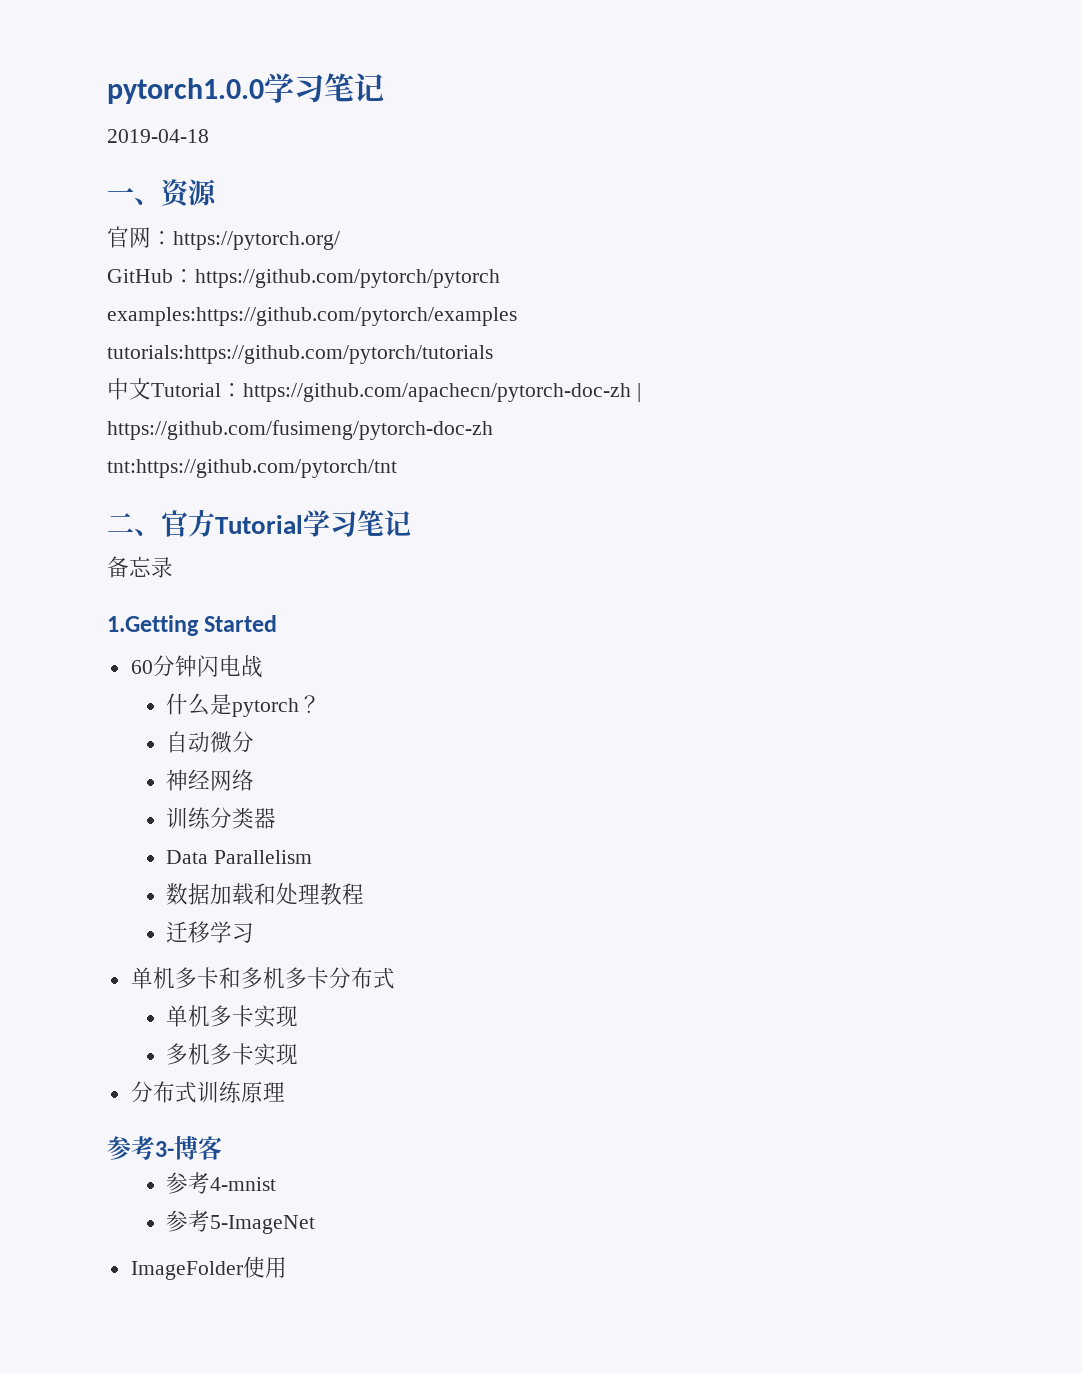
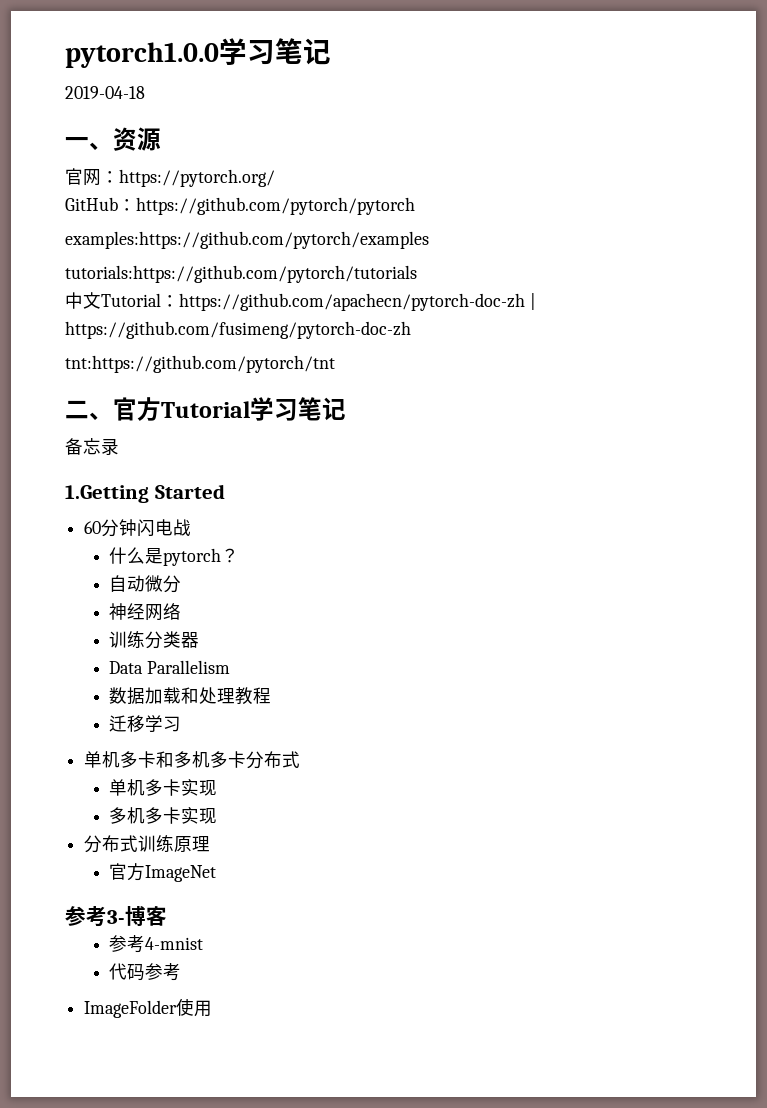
(285, 1092) none -> [109,863,217,882] // 官方ImageNet
[165,1210,315,1234] 参考5-ImageNet -> [109,963,182,981] 代码参考

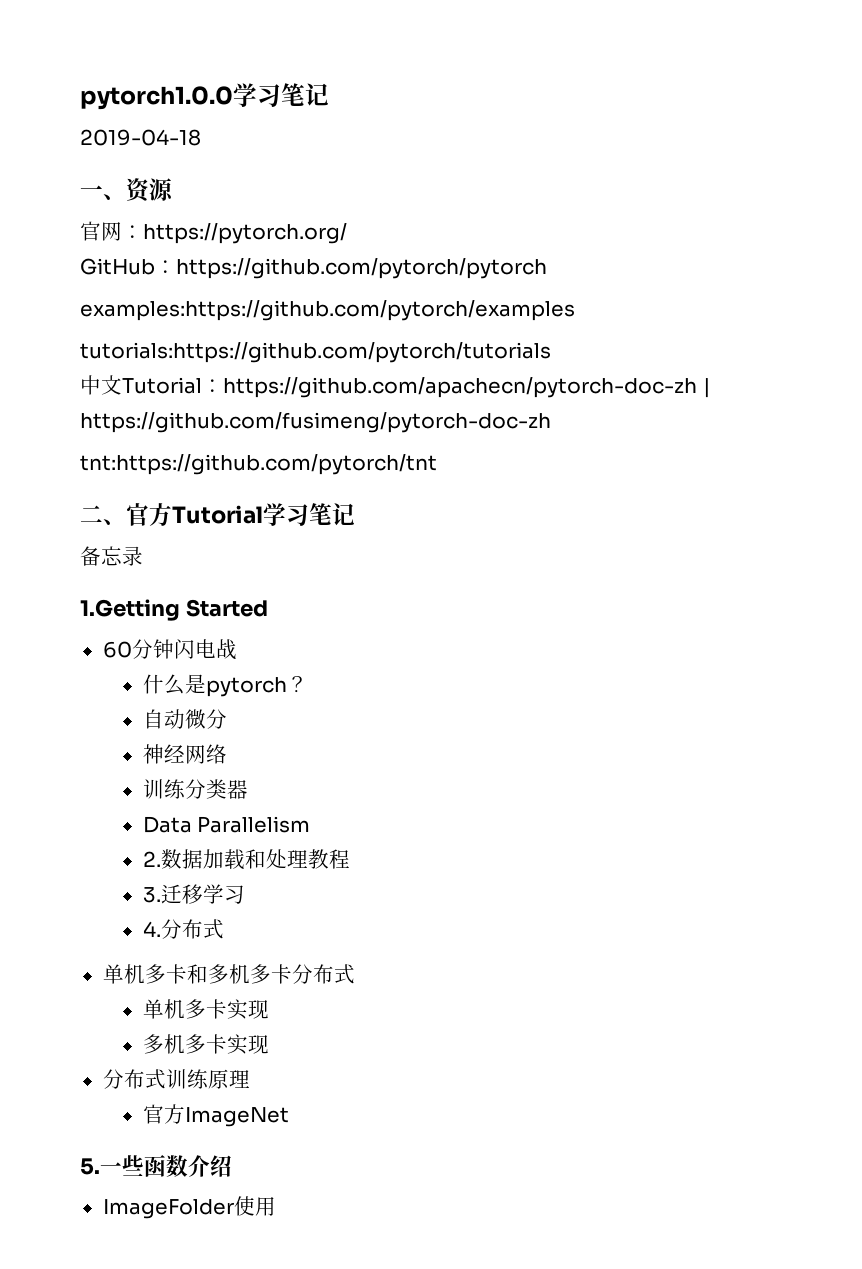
(231, 667) none -> [142,851,161,867] 2.
(272, 695) none -> [142,887,161,903] 3.
(182, 724) none -> [142,919,224,939] // 4.分布式
[65,906,167,927] [109,935,204,953] [109,963,182,981] 参考3-博客 // 参考4-mnist // 代码参考 -> [80,1155,232,1177] 5.一些函数介绍

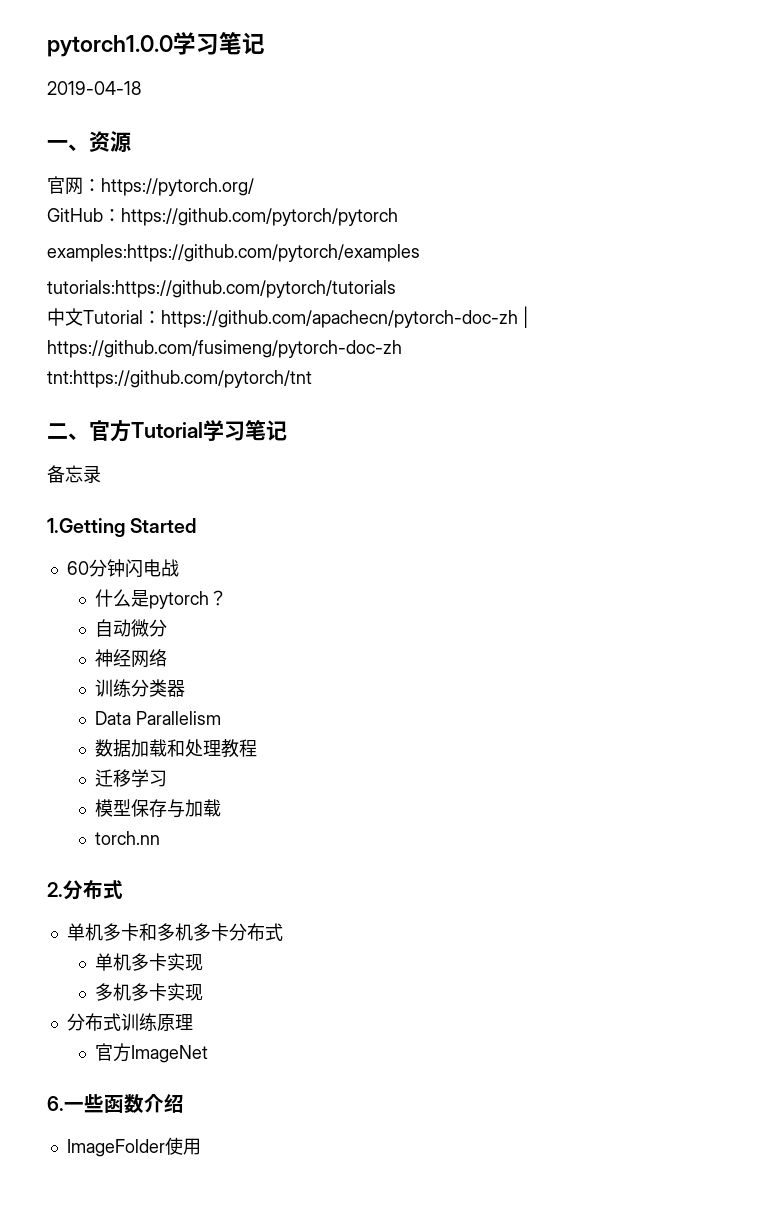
[142,851,161,867] 2. -> (222, 718) none
[142,887,161,903] 3. -> (258, 748) none
[142,921,161,937] 4. -> [95,799,222,818] [95,831,161,845] [47,882,63,897] 模型保存与加载 // torch.nn // 2.
[80,1158,100,1175] 5. -> [47,1096,64,1111] 6.

